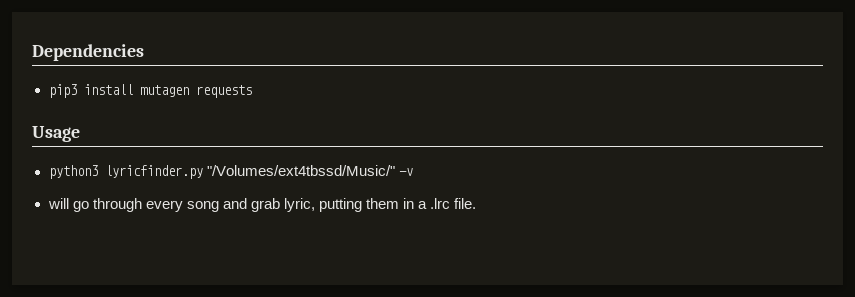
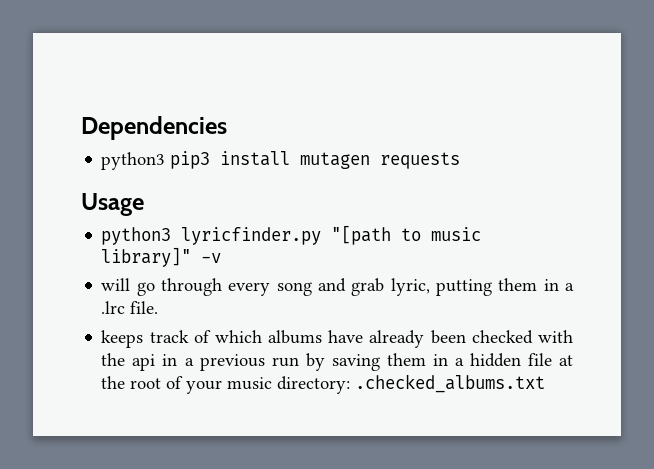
(144, 52) none -> [101,152,166,170] python3
[206,165,395,176] "/Volumes/ext4tbssd/Music/" -> [331,225,482,245] [101,247,192,267] "[path to music library]"
(477, 203) none -> [101,330,573,348] [101,353,574,371] [101,374,546,394] // keeps track of which albums have already been checked with the api in a previous run by saving them in a hidden file at the root of your music directory: .checked_albums.txt

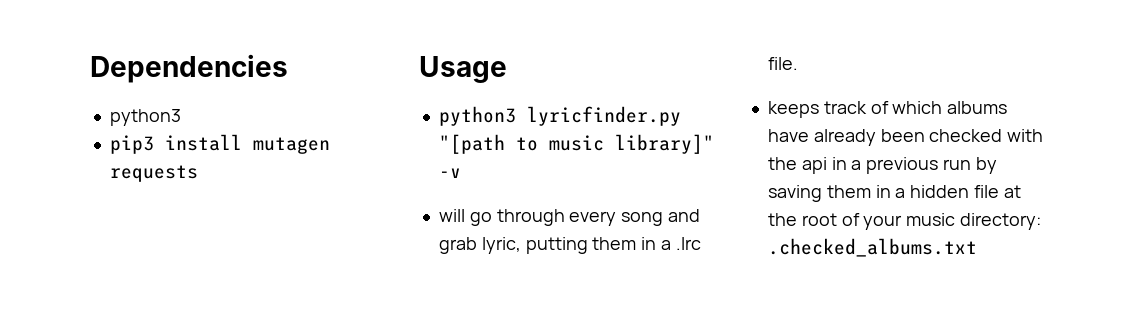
(166, 161) none -> (181, 117) //

